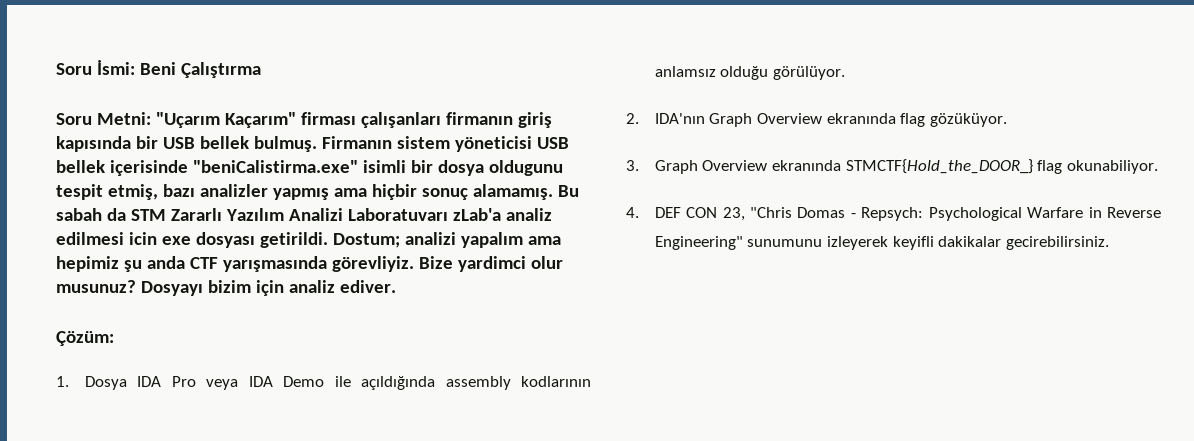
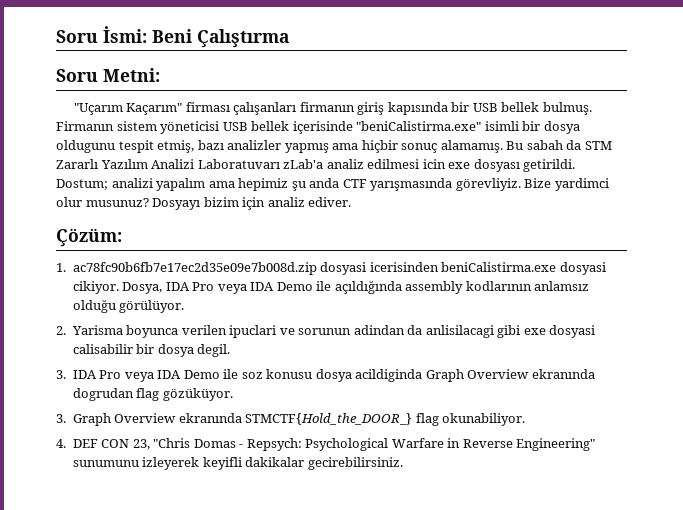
(151, 118) none -> (160, 75) //
[84,376,127,390] Dosya -> [72,262,606,275] [72,281,163,294] ac78fc90b6fb7e17ec2d35e09e7b008d.zip dosyasi icerisinden beniCalistirma.exe dosyasi cikiyor. Dosya,
[654,113,896,127] IDA'nın Graph Overview ekranında -> [71,325,596,338] [72,344,231,357] [56,369,595,382] [72,388,134,401] Yarisma boyunca verilen ipuclari ve sorunun adindan da anlisilacagi gibi exe dosyasi calisabilir bir dosya degil. // 3. IDA Pro veya IDA Demo ile soz konusu dosya acildiginda Graph Overview ekranında dogrudan

